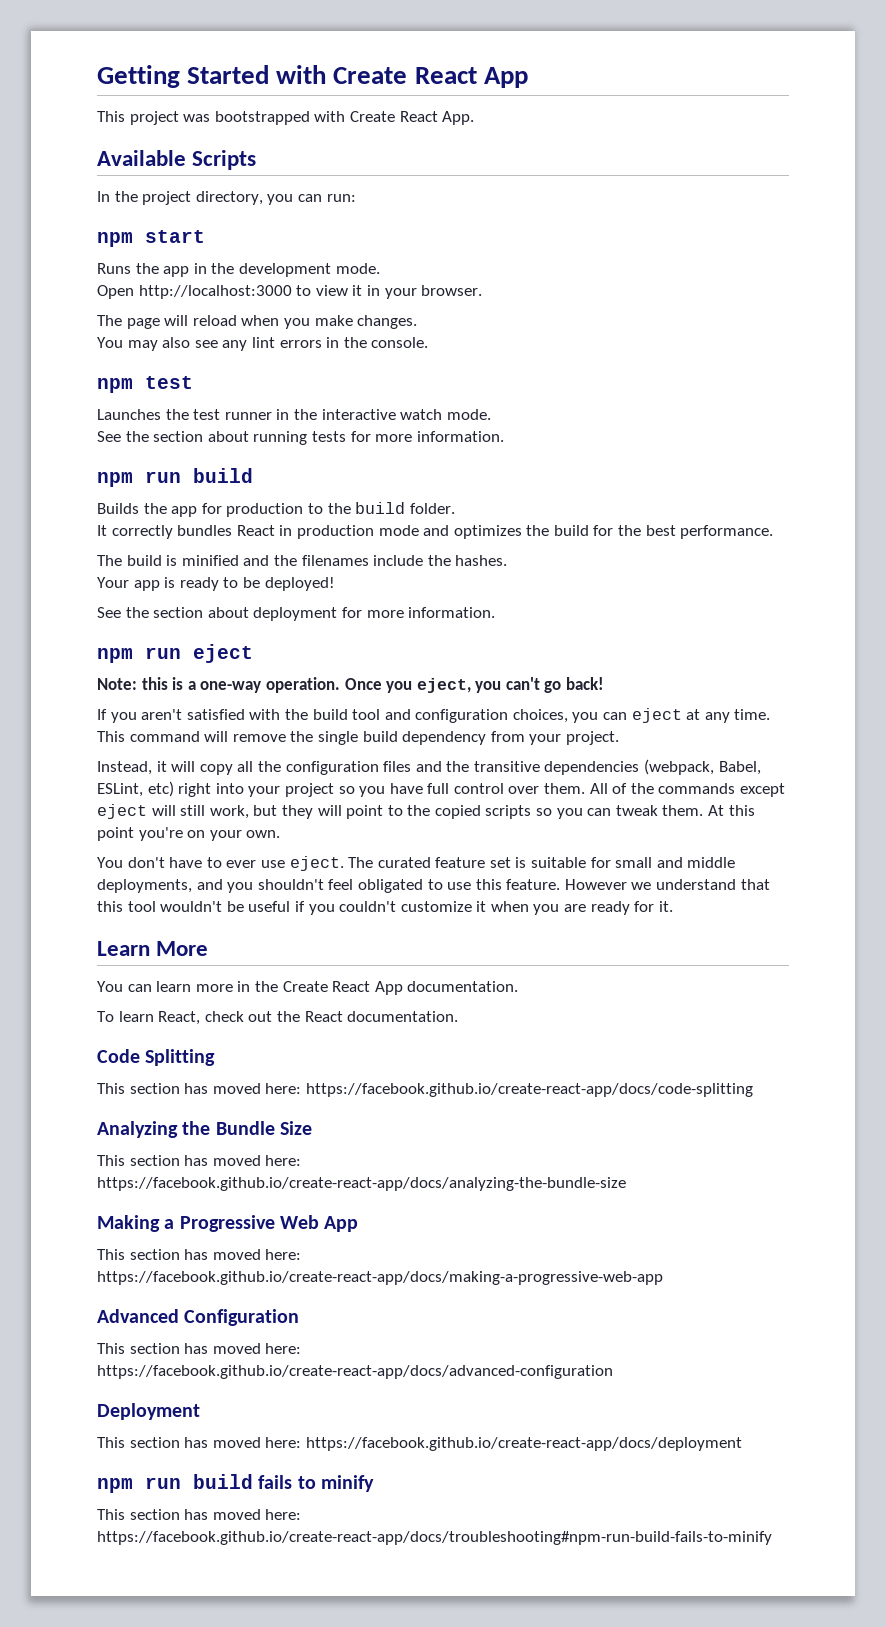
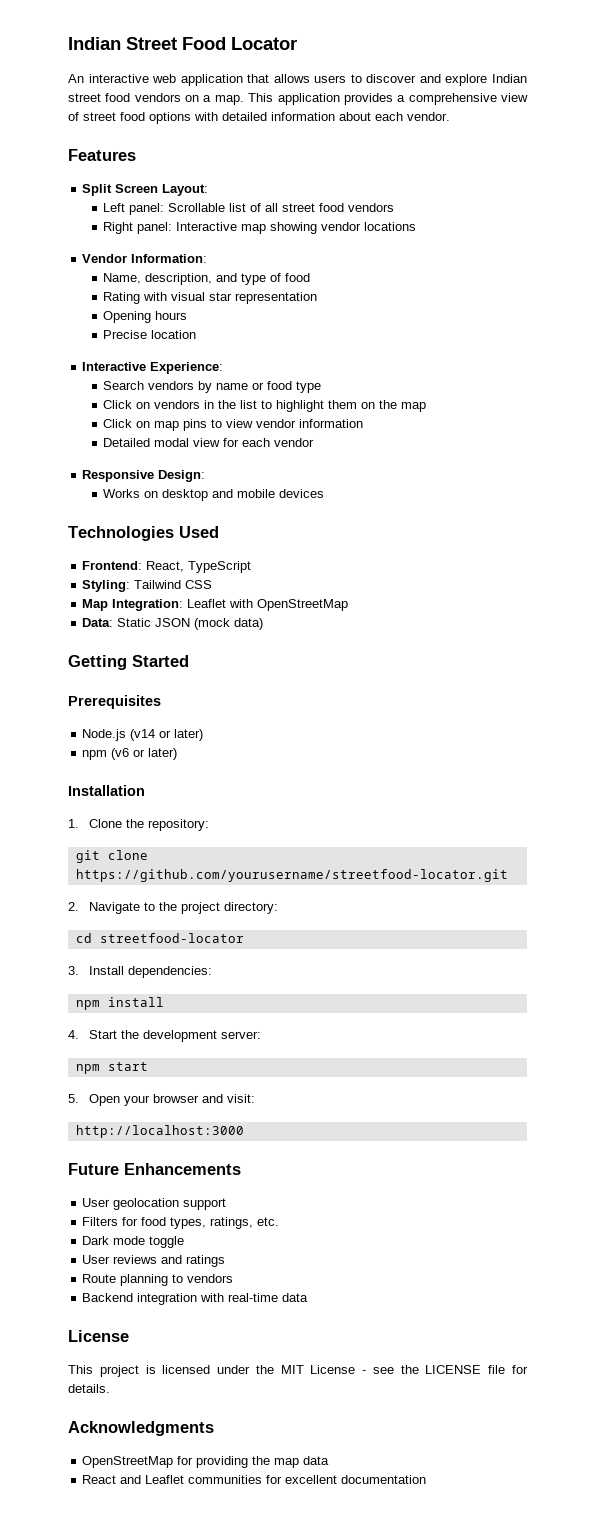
[97,65,528,88] [97,111,475,125] [97,150,257,170] [97,191,356,205] [97,230,205,247] [97,263,380,277] [97,285,483,299] [97,315,418,329] [97,337,429,351] [97,376,193,393] [97,409,491,420] [97,431,504,445] [97,468,253,487] [97,502,455,517] [97,525,774,539] [97,555,508,566] [97,577,335,591] [97,607,496,621] [97,644,253,663] [97,677,605,693] [97,708,771,723] [97,731,619,745] [97,759,761,775] [97,781,786,797] [97,804,755,819] [97,827,281,841] [97,856,736,871] [97,879,770,893] [97,901,673,915] [97,941,209,956] [97,981,519,995] [97,1011,459,1025] [97,1049,216,1066] [97,1083,753,1097] [97,1121,312,1138] [97,1155,302,1166] [97,1177,626,1191] [97,1215,359,1232] [97,1249,302,1260] [97,1271,663,1285] [97,1309,300,1326] [97,1343,302,1354] [97,1365,613,1379] [97,1403,200,1420] [97,1437,742,1451] [97,1474,374,1493] [97,1509,302,1520] [97,1531,772,1545] Getting Started with Create React App // This project was bootstrapped with Create React App. // Available Scripts // In the project directory, you can run: // npm start // Runs the app in the development mode. // Open http://localhost:3000 to view it in your browser. // The page will reload when you make changes. // You may also see any lint errors in the console. // npm test // Launches the test runner in the interactive watch mode. // See the section about running tests for more information. // npm run build // Builds the app for production to the build folder. // It correctly bundles React in production mode and optimizes the build for the best performance. // The build is minified and the filenames include the hashes. // Your app is ready to be deployed! // See the section about deployment for more information. // npm run eject // Note: this is a one-way operation. Once you eject, you can't go back! // If you aren't satisfied with the build tool and configuration choices, you can eject at any time. This command will remove the single build dependency from your project. // Instead, it will copy all the configuration files and the transitive dependencies (webpack, Babel, ESLint, etc) right into your project so you have full control over them. All of the commands except eject will still work, but they will point to the copied scripts so you can tweak them. At this point you're on your own. // You don't have to ever use eject. The curated feature set is suitable for small and middle deployments, and you shouldn't feel obligated to use this feature. However we understand that this tool wouldn't be useful if you couldn't customize it when you are ready for it. // Learn More // You can learn more in the Create React App documentation. // To learn React, check out the React documentation. // Code Splitting // This section has moved here: https://facebook.github.io/create-react-app/docs/code-splitting // Analyzing the Bundle Size // This section has moved here: https://facebook.github.io/create-react-app/docs/analyzing-the-bundle-size // Making a Progressive Web App // This section has moved here: https://facebook.github.io/create-react-app/docs/making-a-progressive-web-app // Advanced Configuration // This section has moved here: https://facebook.github.io/create-react-app/docs/advanced-configuration // Deployment // This section has moved here: https://facebook.github.io/create-react-app/docs/deployment // npm run build fails to minify // This section has moved here: https://facebook.github.io/create-react-app/docs/troubleshooting#npm-run-build-fails-to-minify -> [68,37,297,50] [68,74,527,86] [68,93,528,105] [68,112,450,124] [68,149,136,161] [82,184,209,196] [103,203,395,215] [103,222,417,234] [82,254,208,263] [103,273,311,285] [103,292,318,304] [103,311,188,323] [103,330,197,339] [82,362,224,374] [103,381,322,393] [103,400,427,412] [103,419,364,431] [103,438,315,447] [82,470,206,482] [103,489,325,501] [68,526,219,541] [82,561,252,573] [82,580,213,592] [82,599,349,611] [82,618,264,630] [68,655,189,670] [68,695,161,709] [82,729,204,741] [82,748,178,760] [68,785,145,796] [68,819,209,831] [75,850,148,863] [75,869,508,882] [68,902,278,914] [75,933,244,943] [68,966,212,978] [75,997,164,1010] [68,1030,261,1042] [75,1062,148,1074] [68,1094,255,1106] [75,1125,244,1138] [68,1163,241,1175] [82,1198,227,1210] [82,1217,280,1229] [82,1236,185,1248] [82,1255,226,1267] [82,1274,234,1286] [82,1293,309,1305] [68,1330,129,1342] [68,1365,528,1377] [68,1384,110,1393] [68,1421,214,1436] [82,1456,330,1468] [82,1475,427,1484] Indian Street Food Locator // An interactive web application that allows users to discover and explore Indian street food vendors on a map. This application provides a comprehensive view of street food options with detailed information about each vendor. // Features // Split Screen Layout: // Left panel: Scrollable list of all street food vendors // Right panel: Interactive map showing vendor locations // Vendor Information: // Name, description, and type of food // Rating with visual star representation // Opening hours // Precise location // Interactive Experience: // Search vendors by name or food type // Click on vendors in the list to highlight them on the map // Click on map pins to view vendor information // Detailed modal view for each vendor // Responsive Design: // Works on desktop and mobile devices // Technologies Used // Frontend: React, TypeScript // Styling: Tailwind CSS // Map Integration: Leaflet with OpenStreetMap // Data: Static JSON (mock data) // Getting Started // Prerequisites // Node.js (v14 or later) // npm (v6 or later) // Installation // 1. Clone the repository: // git clone https://github.com/yourusername/streetfood-locator.git // 2. Navigate to the project directory: // cd streetfood-locator // 3. Install dependencies: // npm install // 4. Start the development server: // npm start // 5. Open your browser and visit: // http://localhost:3000 // Future Enhancements // User geolocation support // Filters for food types, ratings, etc. // Dark mode toggle // User reviews and ratings // Route planning to vendors // Backend integration with real-time data // License // This project is licensed under the MIT License - see the LICENSE file for details. // Acknowledgments // OpenStreetMap for providing the map data // React and Leaflet communities for excellent documentation

